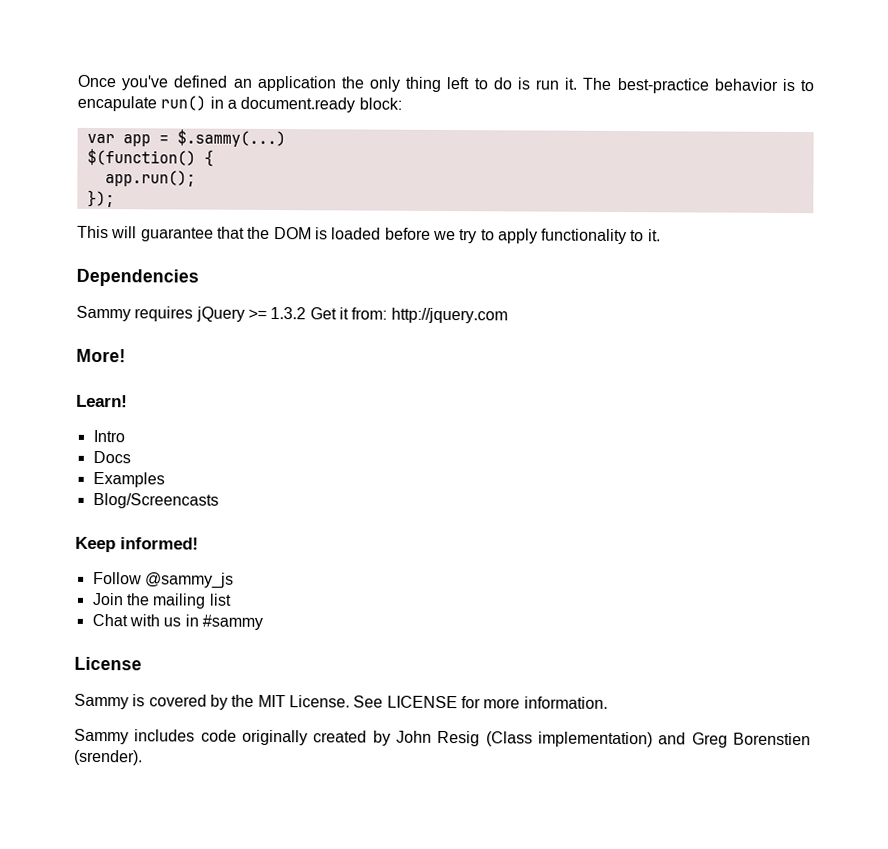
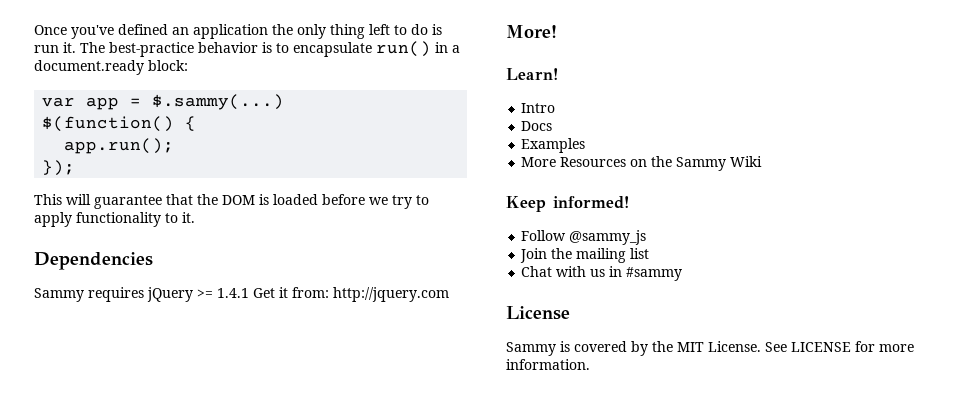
[77,95,157,112] encapulate -> [293,42,372,57] encapsulate
[270,306,307,320] 1.3.2 -> [217,288,249,298] 1.4.1
[92,492,219,509] Blog/Screencasts -> [521,156,763,171] More Resources on the Sammy Wiki
[74,728,812,748] [74,749,143,766] // Sammy includes code originally created by John Resig (Class implementation) and Greg Borenstien (srender). -> (590, 364) none

